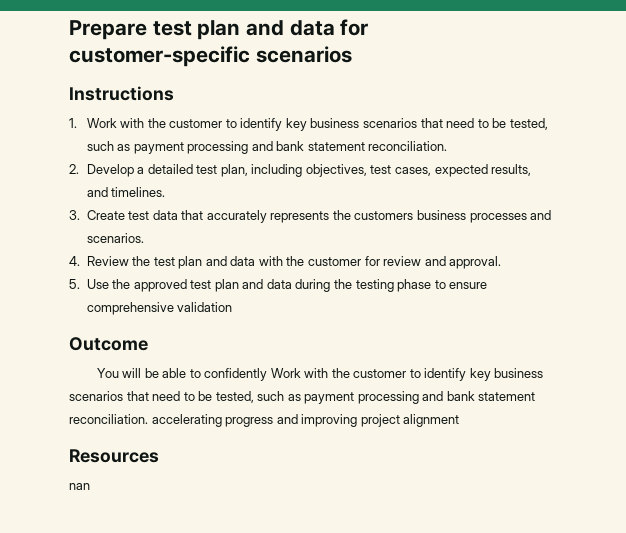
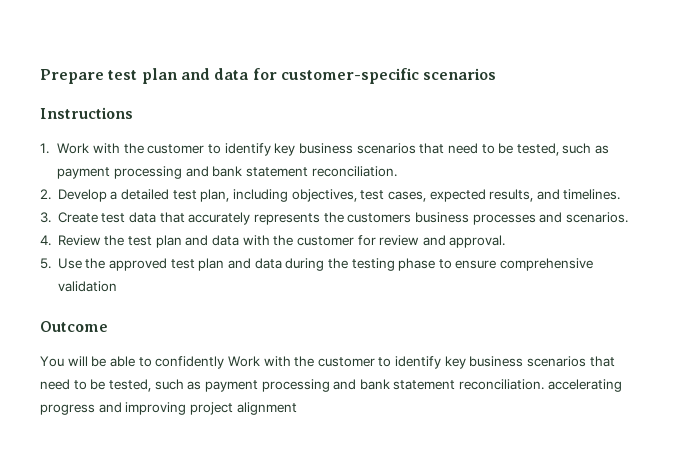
[69,449,159,463] [69,483,90,490] // Resources // nan -> (297, 408) none

